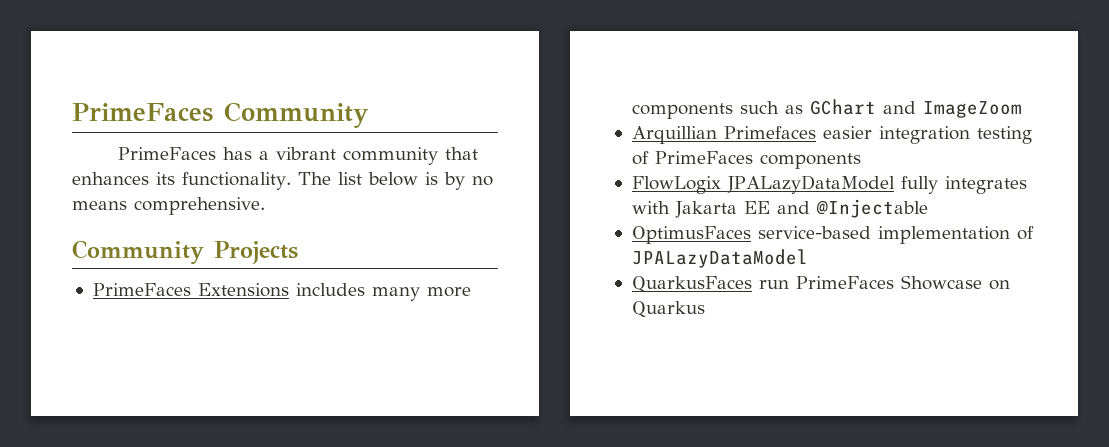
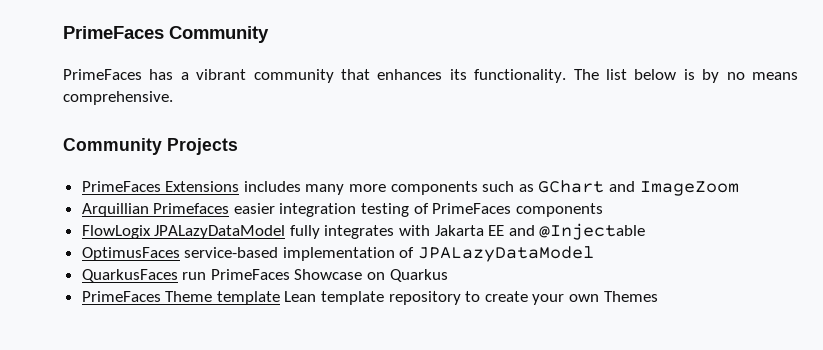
(705, 309) none -> [81,291,658,305] // PrimeFaces Theme template Lean template repository to create your own Themes

